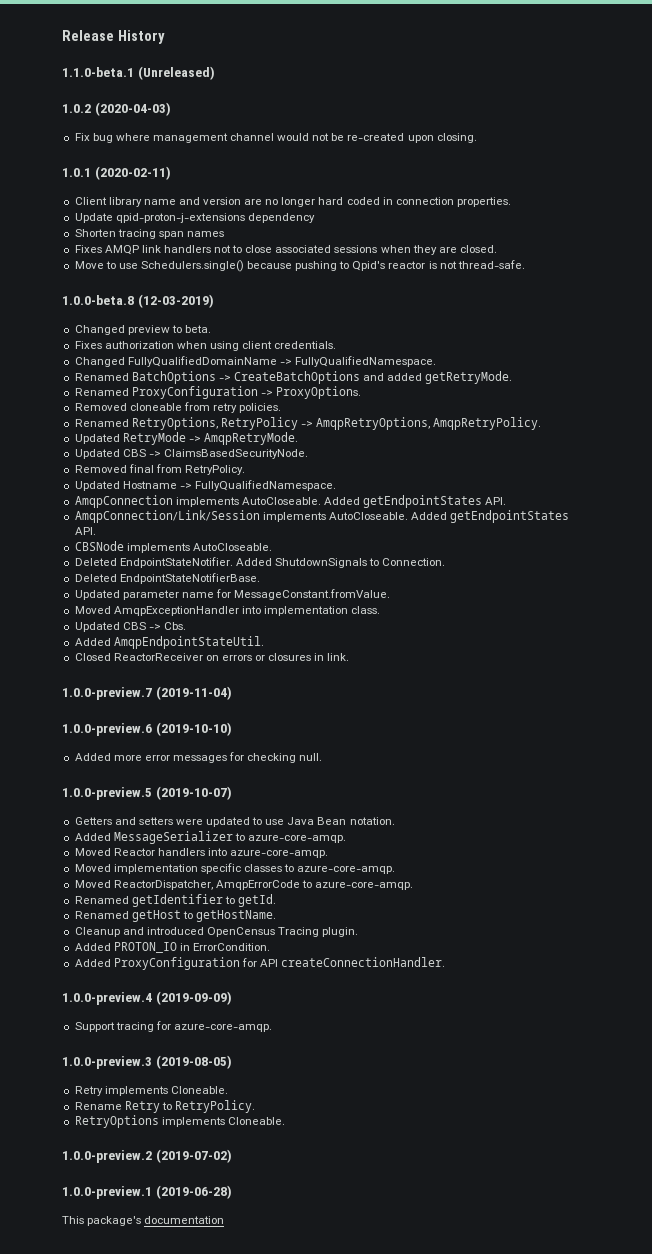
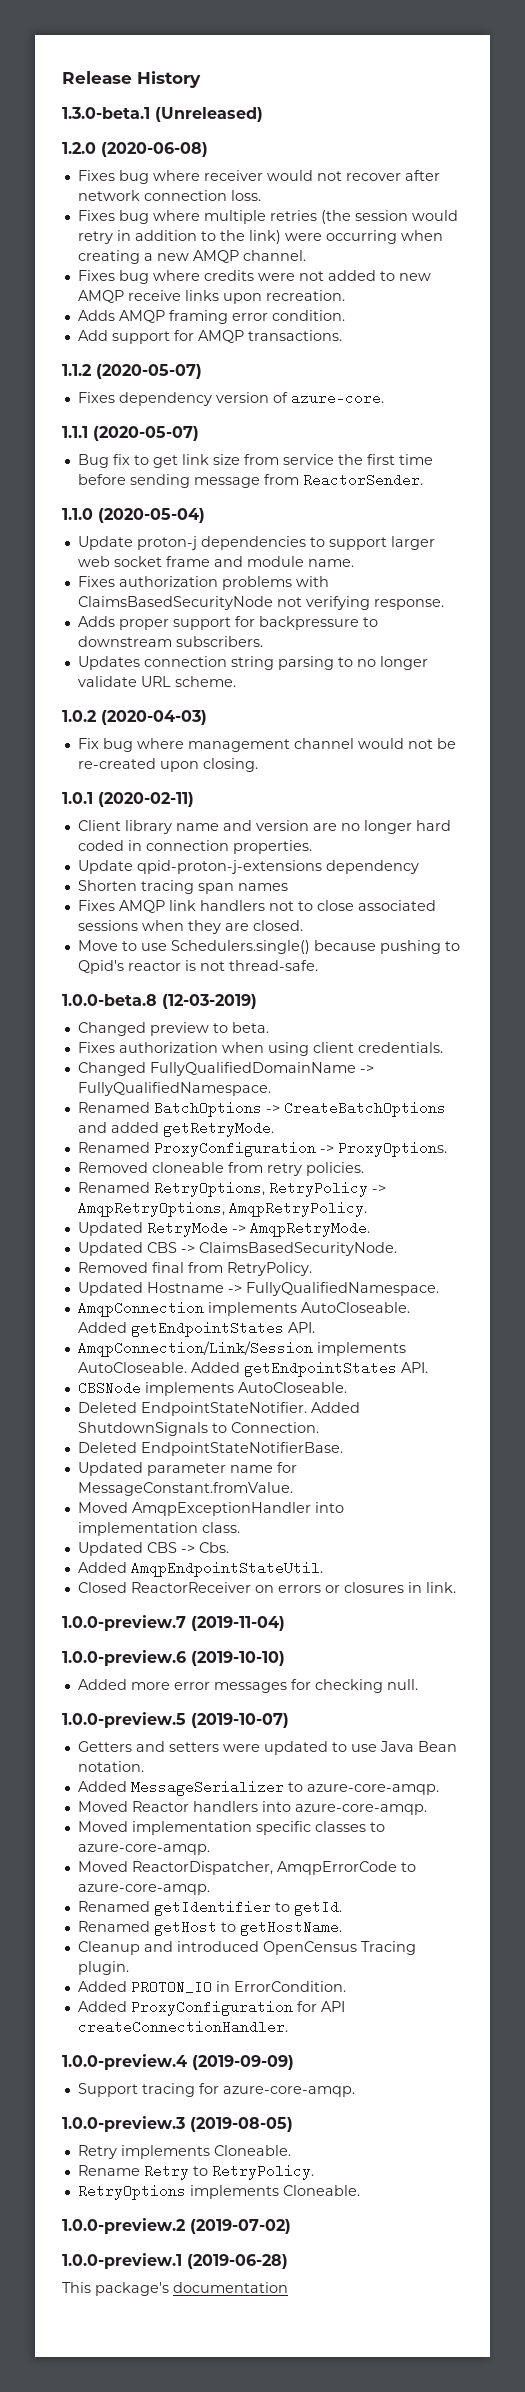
[62,67,134,77] 1.1.0-beta.1 -> [62,107,150,119] 1.3.0-beta.1
(215, 73) none -> [62,142,208,157] [77,170,440,184] [77,190,261,201] [77,210,458,224] [77,230,443,244] [77,250,306,264] [77,270,431,284] [77,290,345,304] [77,310,345,324] [77,330,342,344] [62,364,202,379] [77,391,384,406] [62,426,199,441] [77,454,433,468] [77,473,423,488] [62,508,205,523] [77,536,435,550] [77,556,354,567] [77,576,329,590] [77,596,444,610] [77,616,378,630] [77,636,263,647] [77,656,428,670] [77,676,236,687] // 1.2.0 (2020-06-08) // Fixes bug where receiver would not recover after network connection loss. // Fixes bug where multiple retries (the session would retry in addition to the link) were occurring when creating a new AMQP channel. // Fixes bug where credits were not added to new AMQP receive links upon recreation. // Adds AMQP framing error condition. // Add support for AMQP transactions. // 1.1.2 (2020-05-07) // Fixes dependency version of azure-core. // 1.1.1 (2020-05-07) // Bug fix to get link size from service the first time before sending message from ReactorSender. // 1.1.0 (2020-05-04) // Update proton-j dependencies to support larger web socket frame and module name. // Fixes authorization problems with ClaimsBasedSecurityNode not verifying response. // Adds proper support for backpressure to downstream subscribers. // Updates connection string parsing to no longer validate URL scheme.

